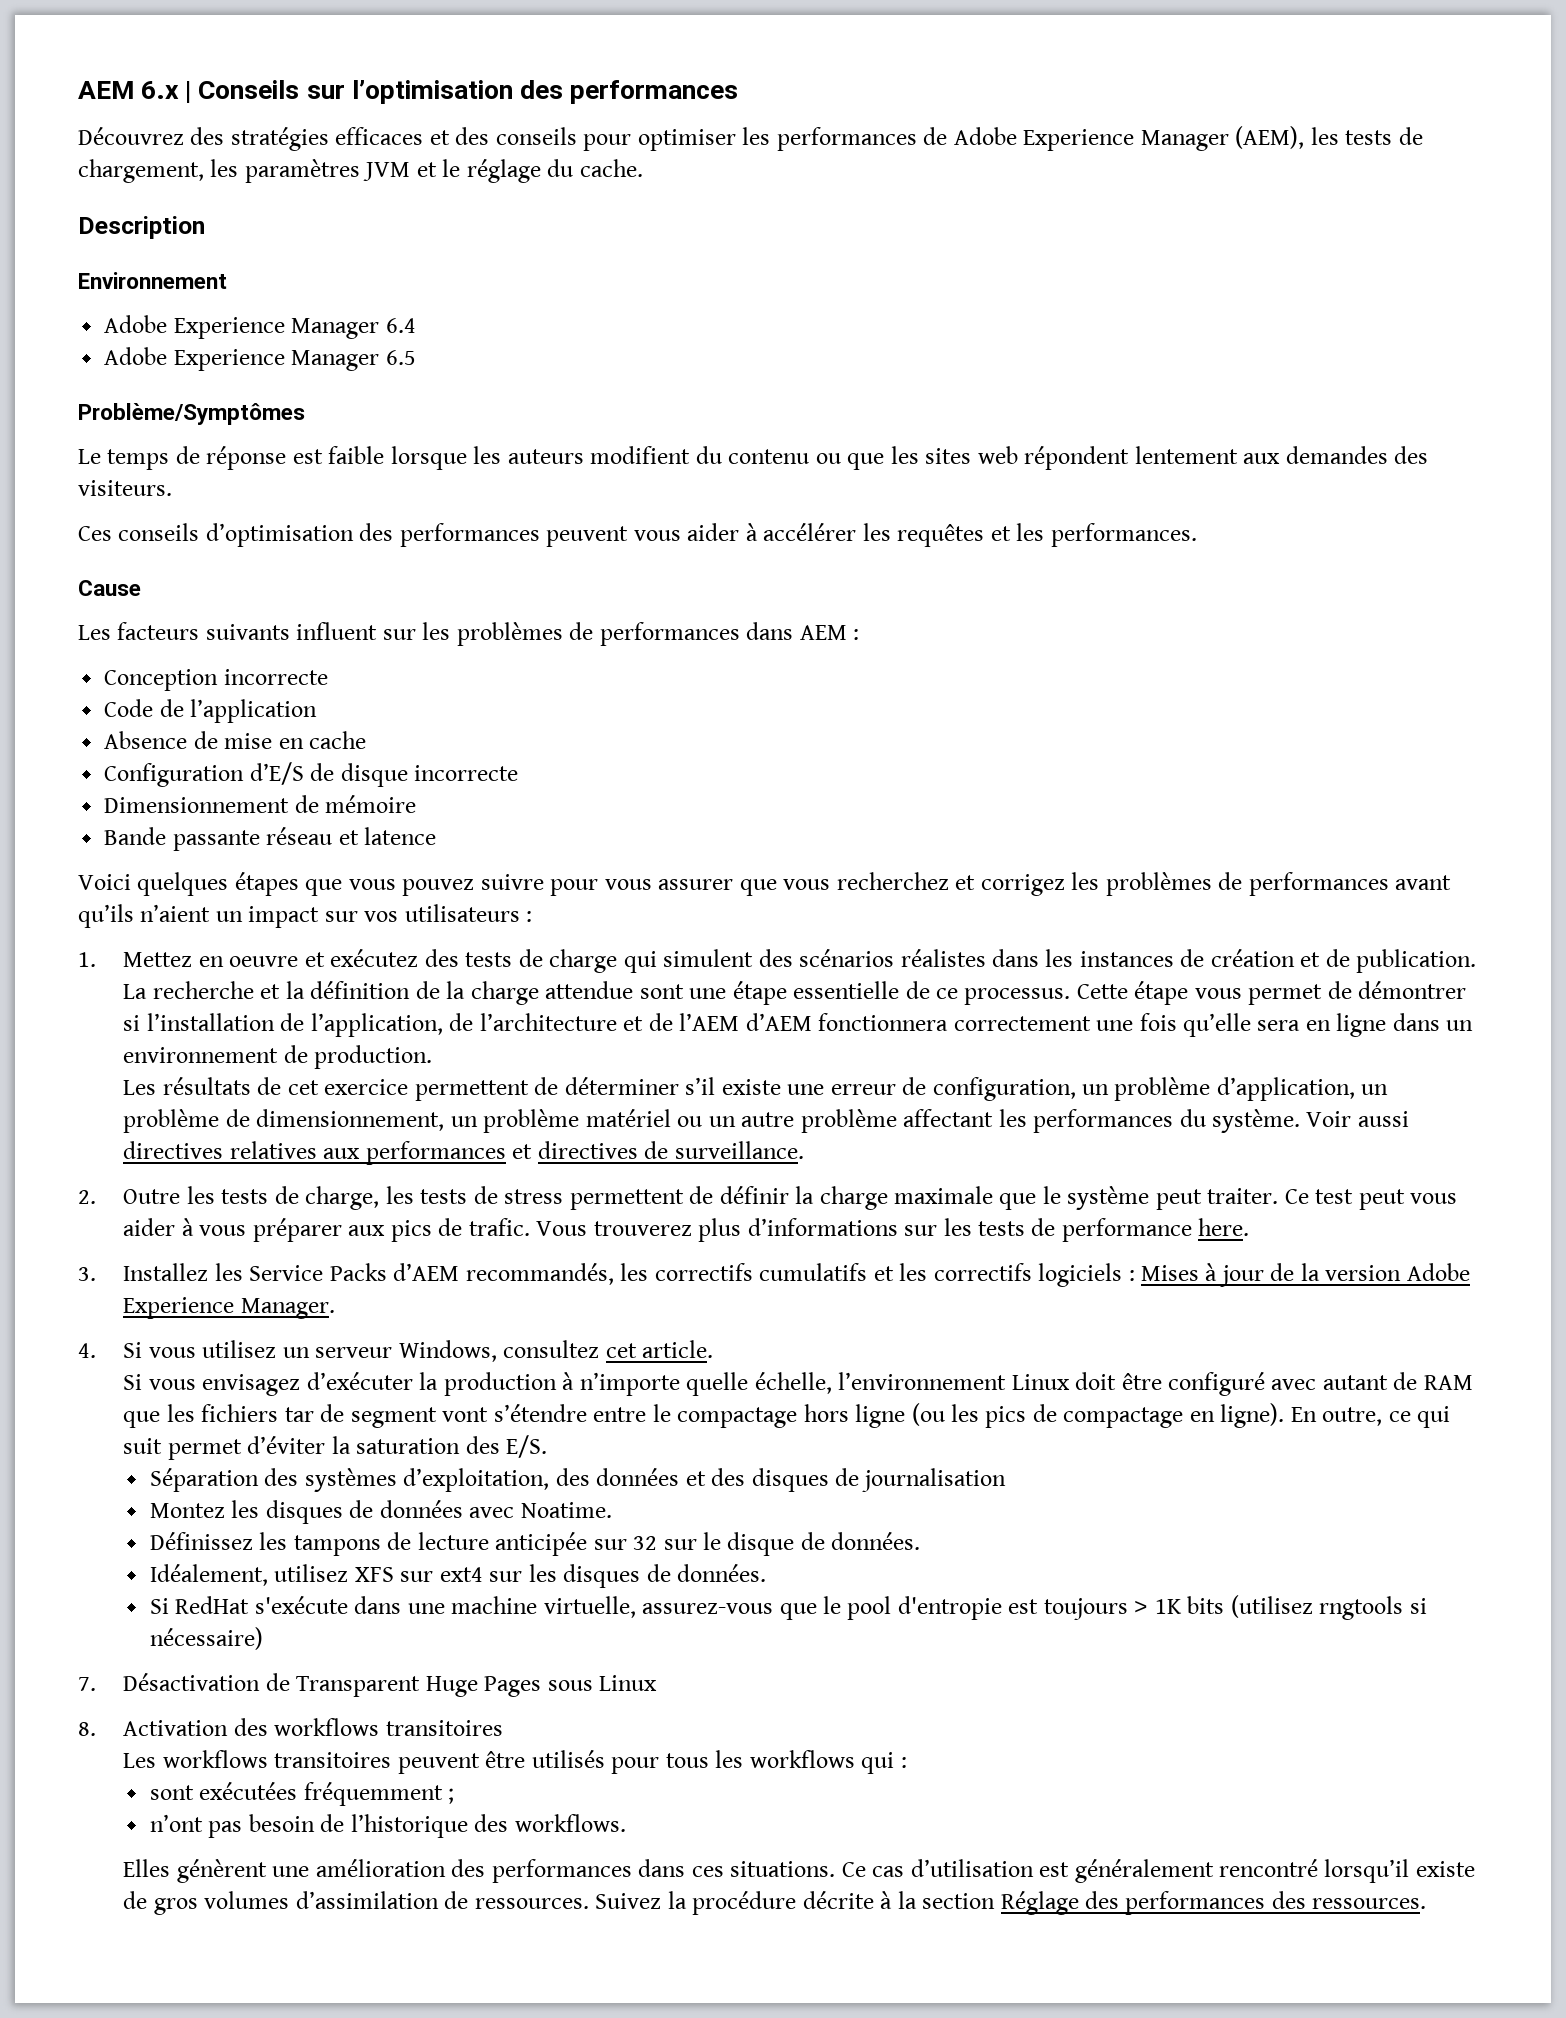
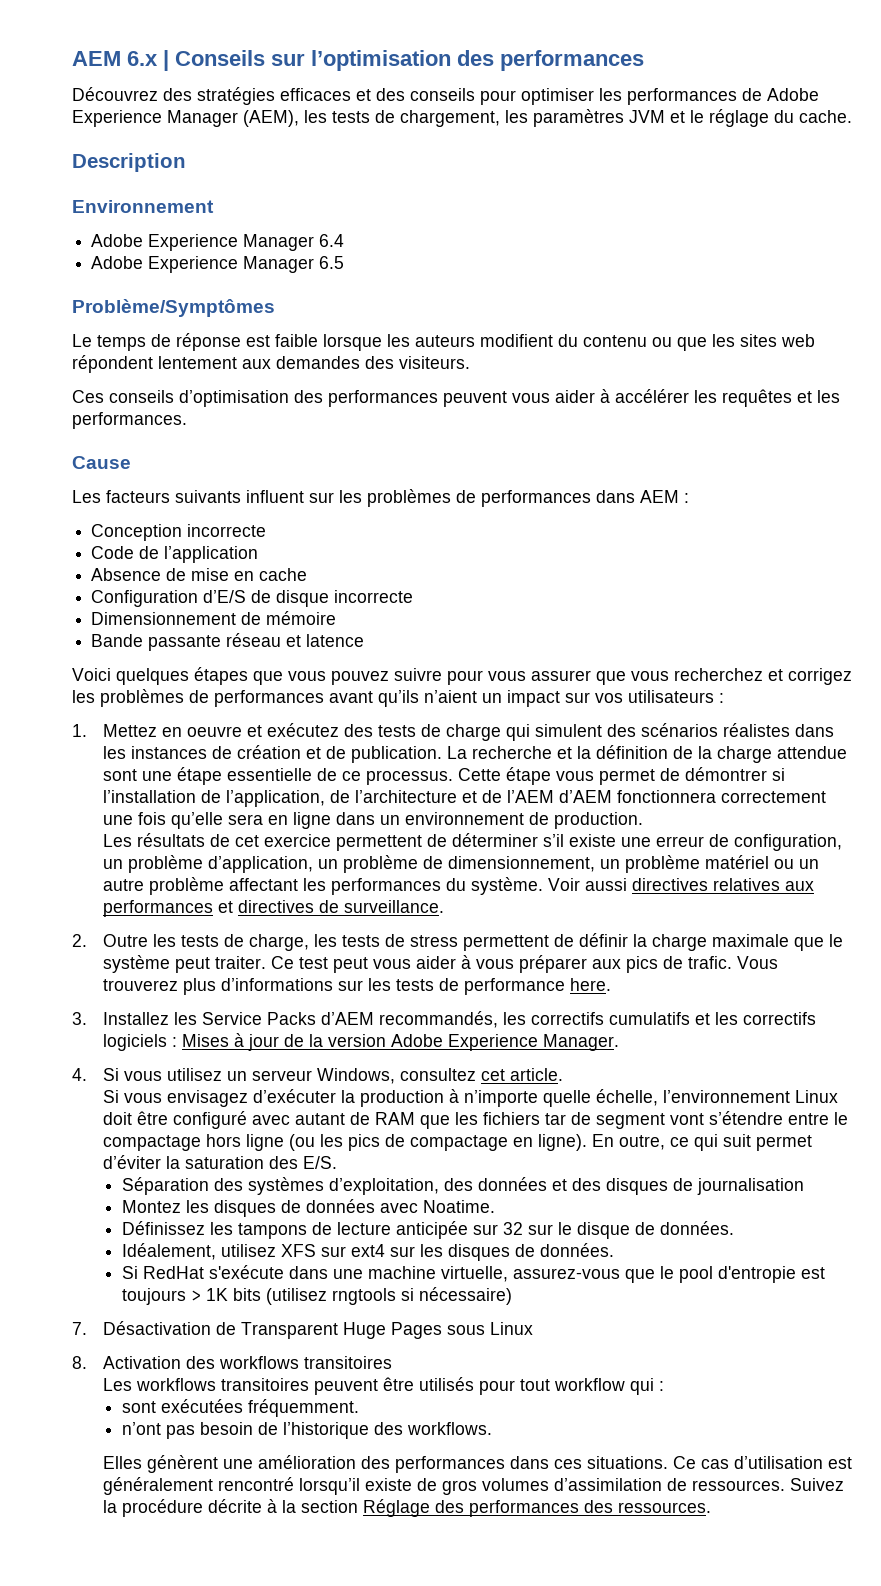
[665,1750,855,1768] tous les workflows -> [519,1378,625,1391] tout workflow
[303,1782,455,1806] fréquemment ; -> [247,1399,359,1417] fréquemment.

